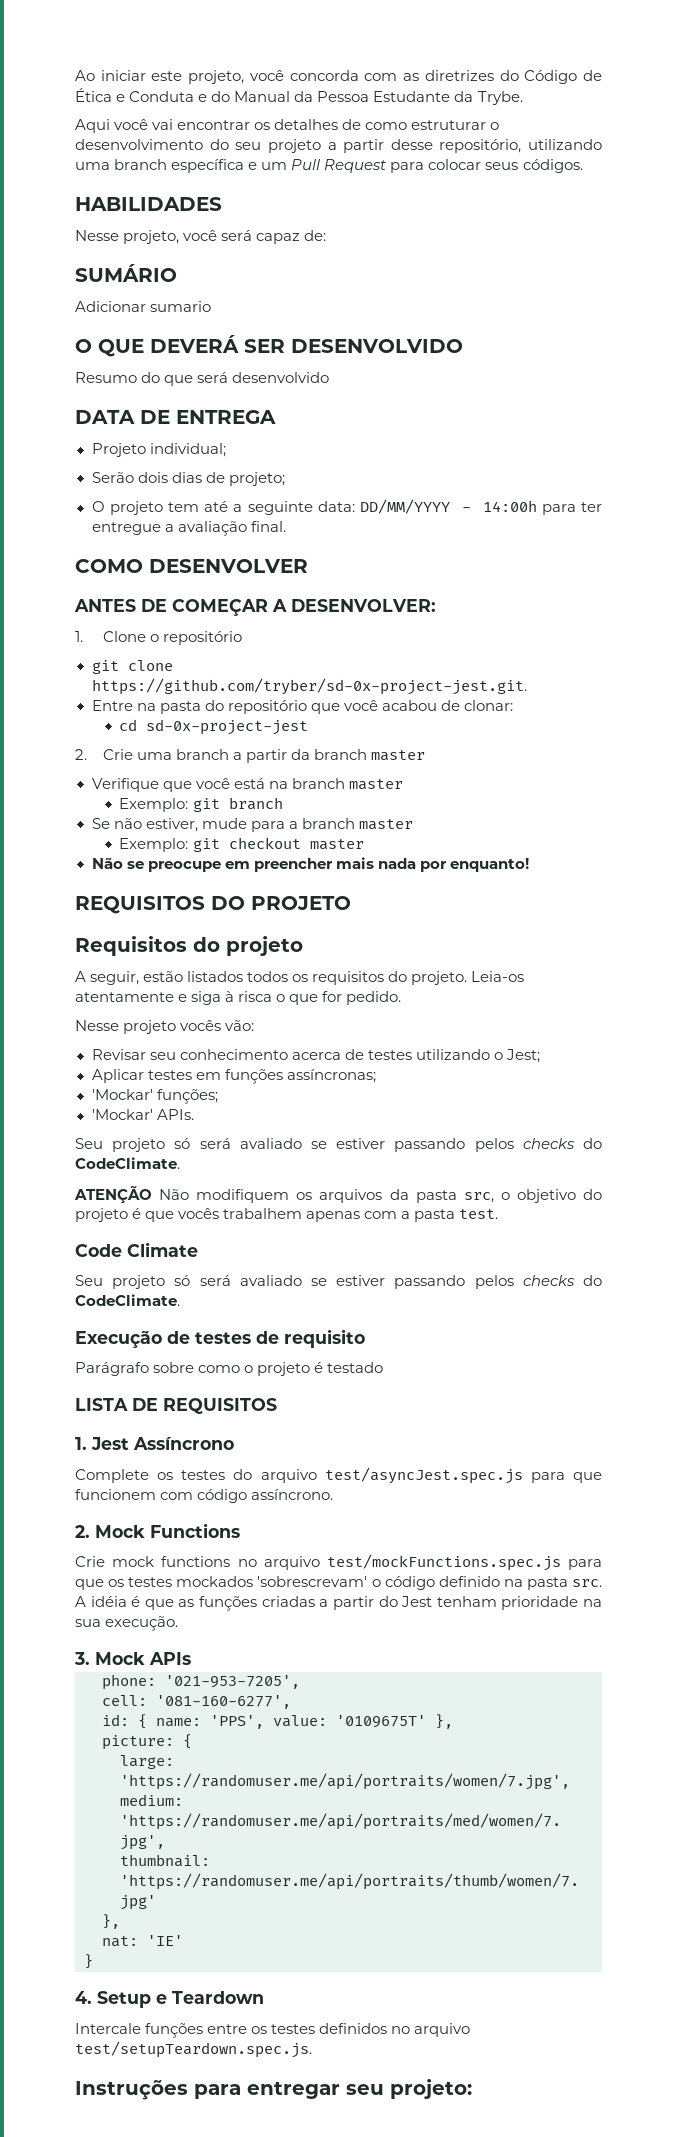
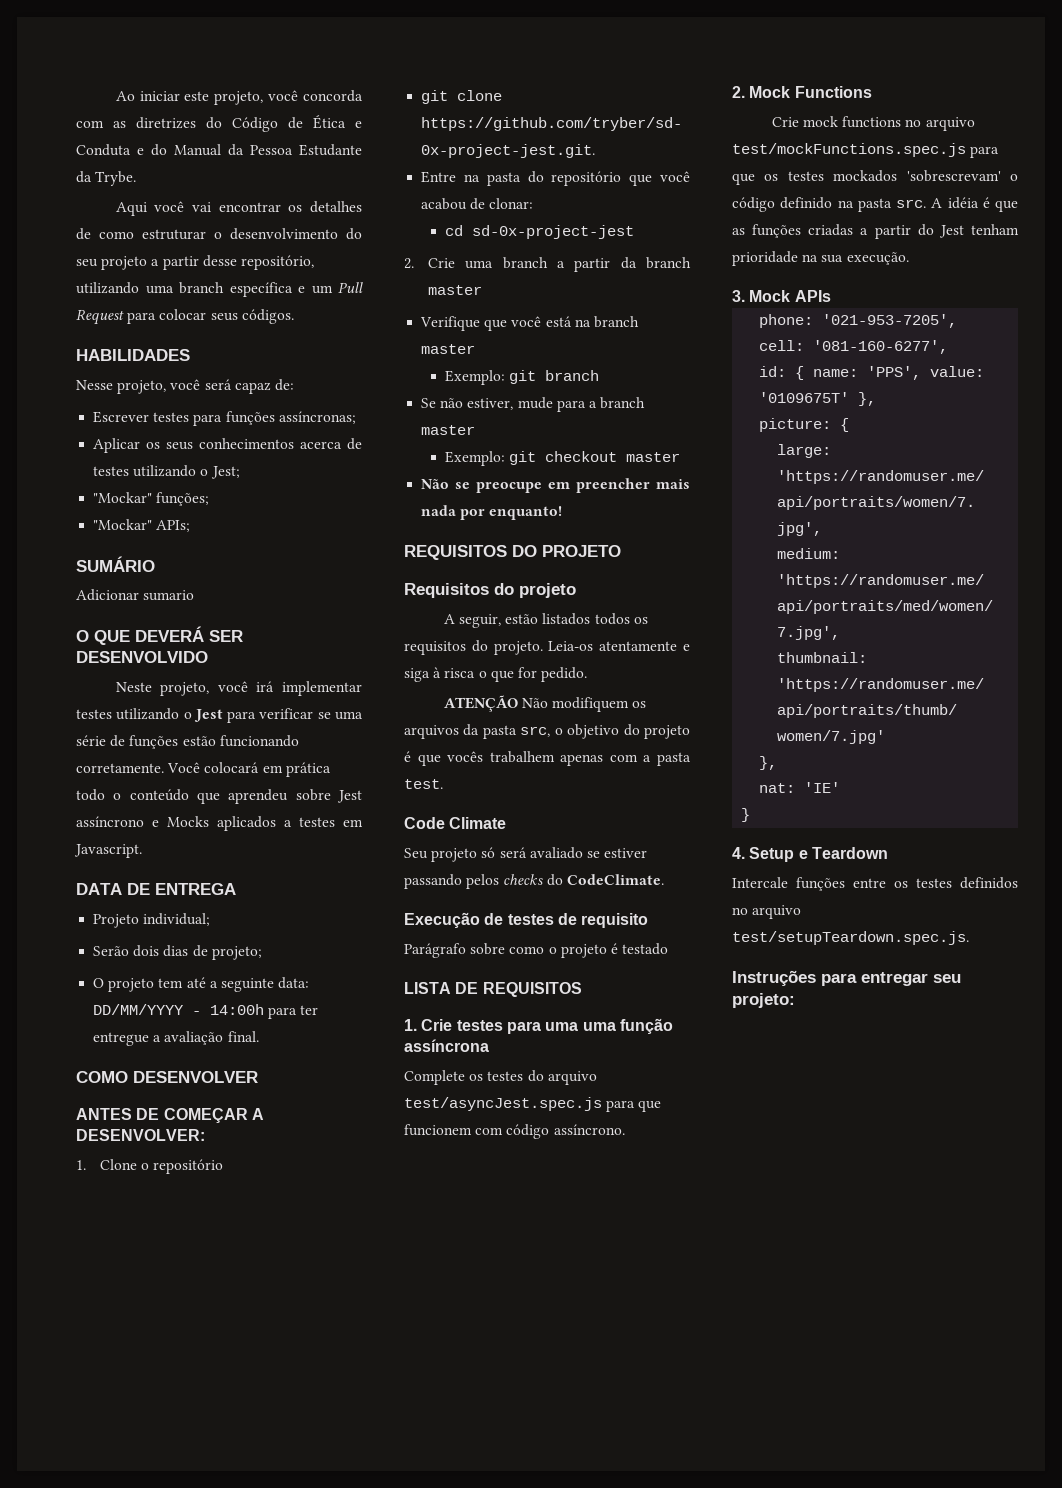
(327, 235) none -> [93,411,356,426] [93,438,362,453] [93,465,240,479] [93,492,210,506] [93,519,191,532] // Escrever testes para funções assíncronas; // Aplicar os seus conhecimentos acerca de testes utilizando o Jest; // "Mockar" funções; // "Mockar" APIs;
[75,372,330,386] Resumo do que será desenvolvido -> [115,681,362,696] [76,708,363,723] [76,735,299,749] [76,762,331,777] [76,789,362,804] [76,816,363,831] [74,844,142,858] Neste projeto, você irá implementar testes utilizando o Jest para verificar se uma série de funções estão funcionando corretamente. Você colocará em prática todo o conteúdo que aprendeu sobre Jest assíncrono e Mocks aplicados a testes em Javascript.
[75,1020,255,1034] [91,1049,540,1063] [91,1069,376,1084] [91,1089,218,1104] [91,1109,194,1120] [75,1138,602,1152] [75,1157,180,1169] // Nesse projeto vocês vão: // Revisar seu conhecimento acerca de testes utilizando o Jest; // Aplicar testes em funções assíncronas; // 'Mockar' funções; // 'Mockar' APIs. // Seu projeto só será avaliado se estiver passando pelos checks do CodeClimate. -> (588, 674) none
[91,1437,234,1450] Jest Assíncrono -> [421,1018,673,1034] [404,1039,489,1052] Crie testes para uma uma função assíncrona

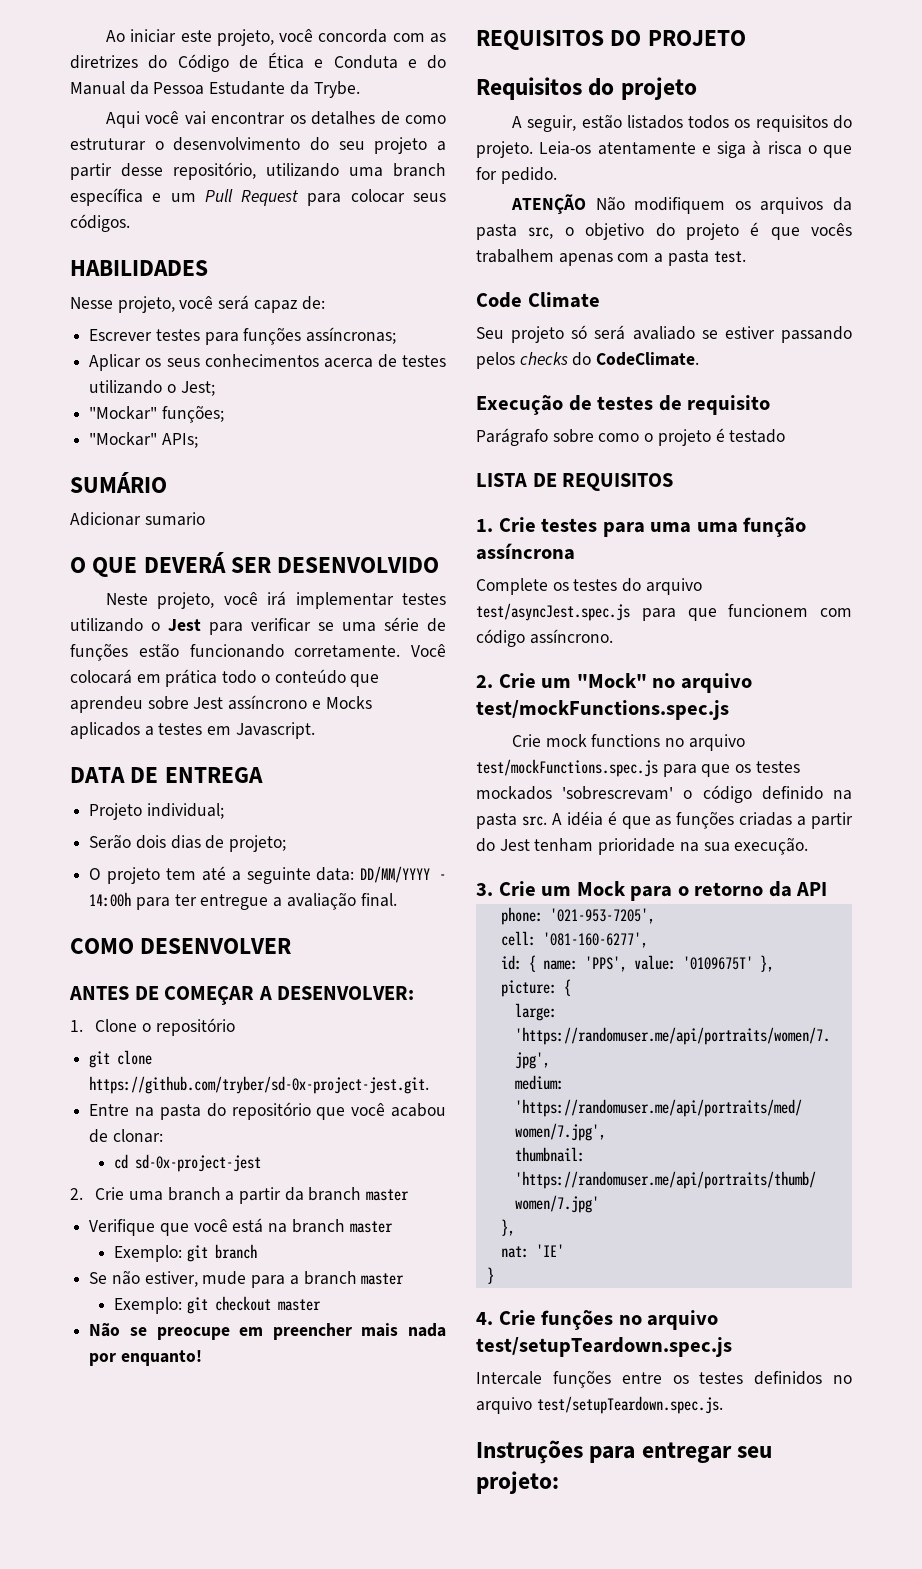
[749,86,872,98] Mock Functions -> [498,673,752,693] [476,700,729,720] Crie um "Mock" no arquivo test/mockFunctions.spec.js
[749,290,831,302] Mock APIs -> [498,881,828,901] Crie um Mock para o retorno da API
[749,847,888,862] Setup e Teardown -> [498,1310,719,1330] [476,1337,732,1357] Crie funções no arquivo test/setupTeardown.spec.js

